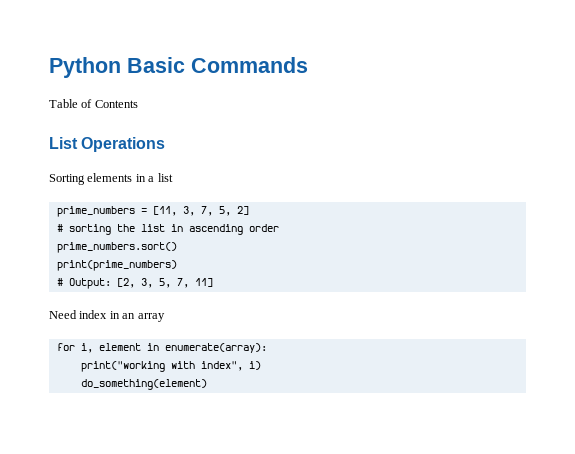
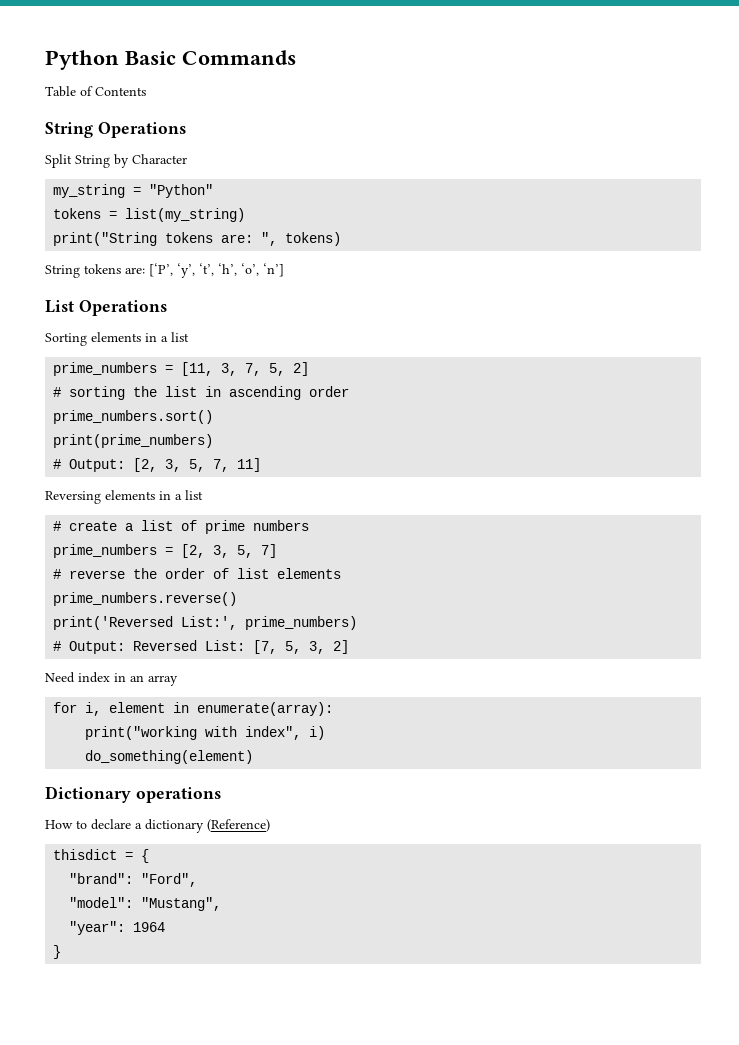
(138, 104) none -> [45,122,186,138] [45,154,187,168] [53,184,214,198] [53,208,246,222] [53,232,342,246] [45,263,284,278] // String Operations // Split String by Character // my_string = "Python" // tokens = list(my_string) // print("String tokens are: ", tokens) // String tokens are: [‘P’, ‘y’, ‘t’, ‘h’, ‘o’, ‘n’]
(213, 282) none -> [45,490,203,504] [53,520,310,534] [53,544,278,558] [53,568,342,579] [53,592,238,606] [53,616,358,630] [53,640,350,654] // Reversing elements in a list // # create a list of prime numbers // prime_numbers = [2, 3, 5, 7] // # reverse the order of list elements // prime_numbers.reverse() // print('Reversed List:', prime_numbers) // # Output: Reversed List: [7, 5, 3, 2]
(207, 384) none -> [45,786,221,803] [45,819,270,833] [53,849,150,863] [69,873,198,887] [69,897,222,911] [69,921,166,935] [53,945,62,959] // Dictionary operations // How to declare a dictionary (Reference) // thisdict = { // "brand": "Ford", // "model": "Mustang", // "year": 1964 // }

